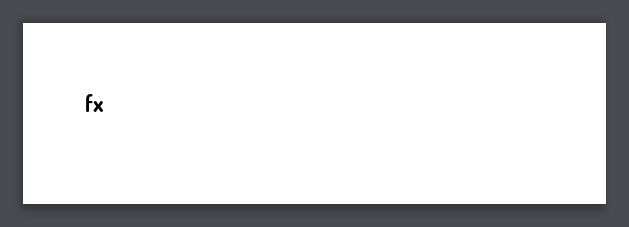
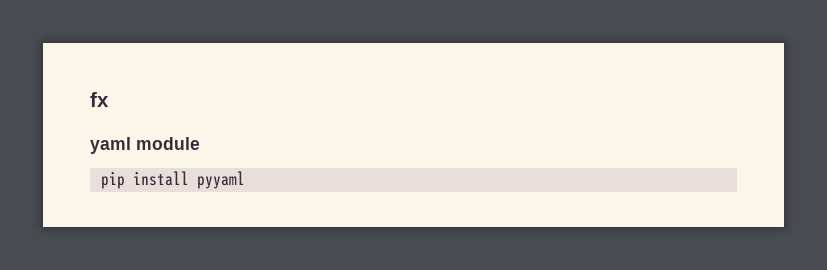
(104, 103) none -> [90,137,200,154] [100,171,245,189] // yaml module // pip install pyyaml

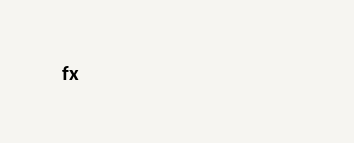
[90,137,200,154] [100,171,245,189] // yaml module // pip install pyyaml -> (79, 73) none

